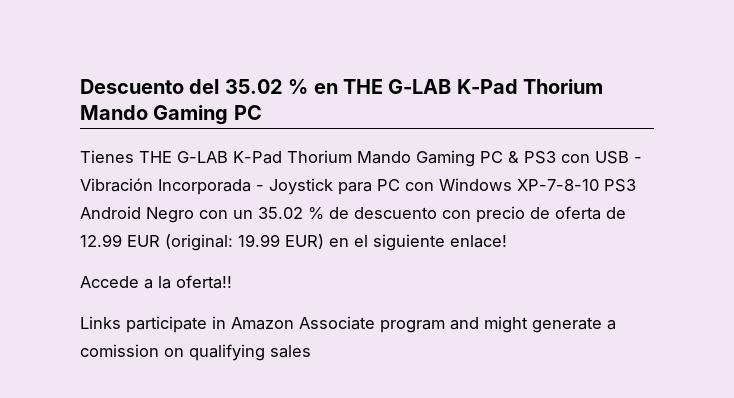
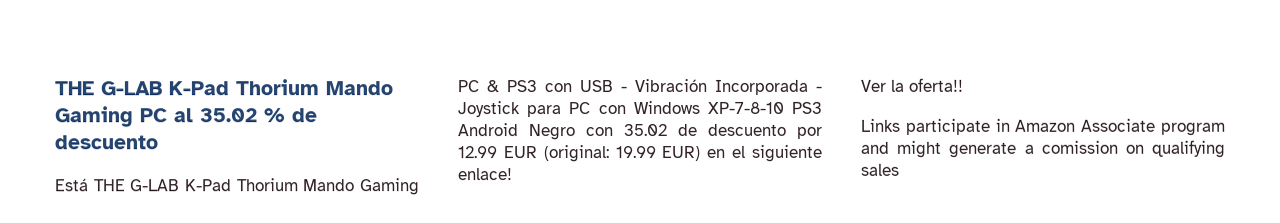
[80,79,604,94] [80,105,262,125] [80,150,134,163] Descuento del 35.02 % en THE G-LAB K-Pad Thorium Mando Gaming PC // Tienes -> [54,79,393,96] [54,106,318,128] [55,135,159,150] [55,178,89,192] THE G-LAB K-Pad Thorium Mando Gaming PC al 35.02 % de descuento // Está
[233,206,626,223] un 35.02 % de descuento con precio de oferta de -> [624,123,823,139] 35.02 de descuento por
[80,276,153,289] Accede a -> [860,79,886,92] Ver

